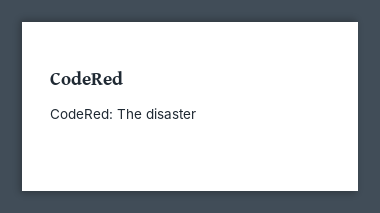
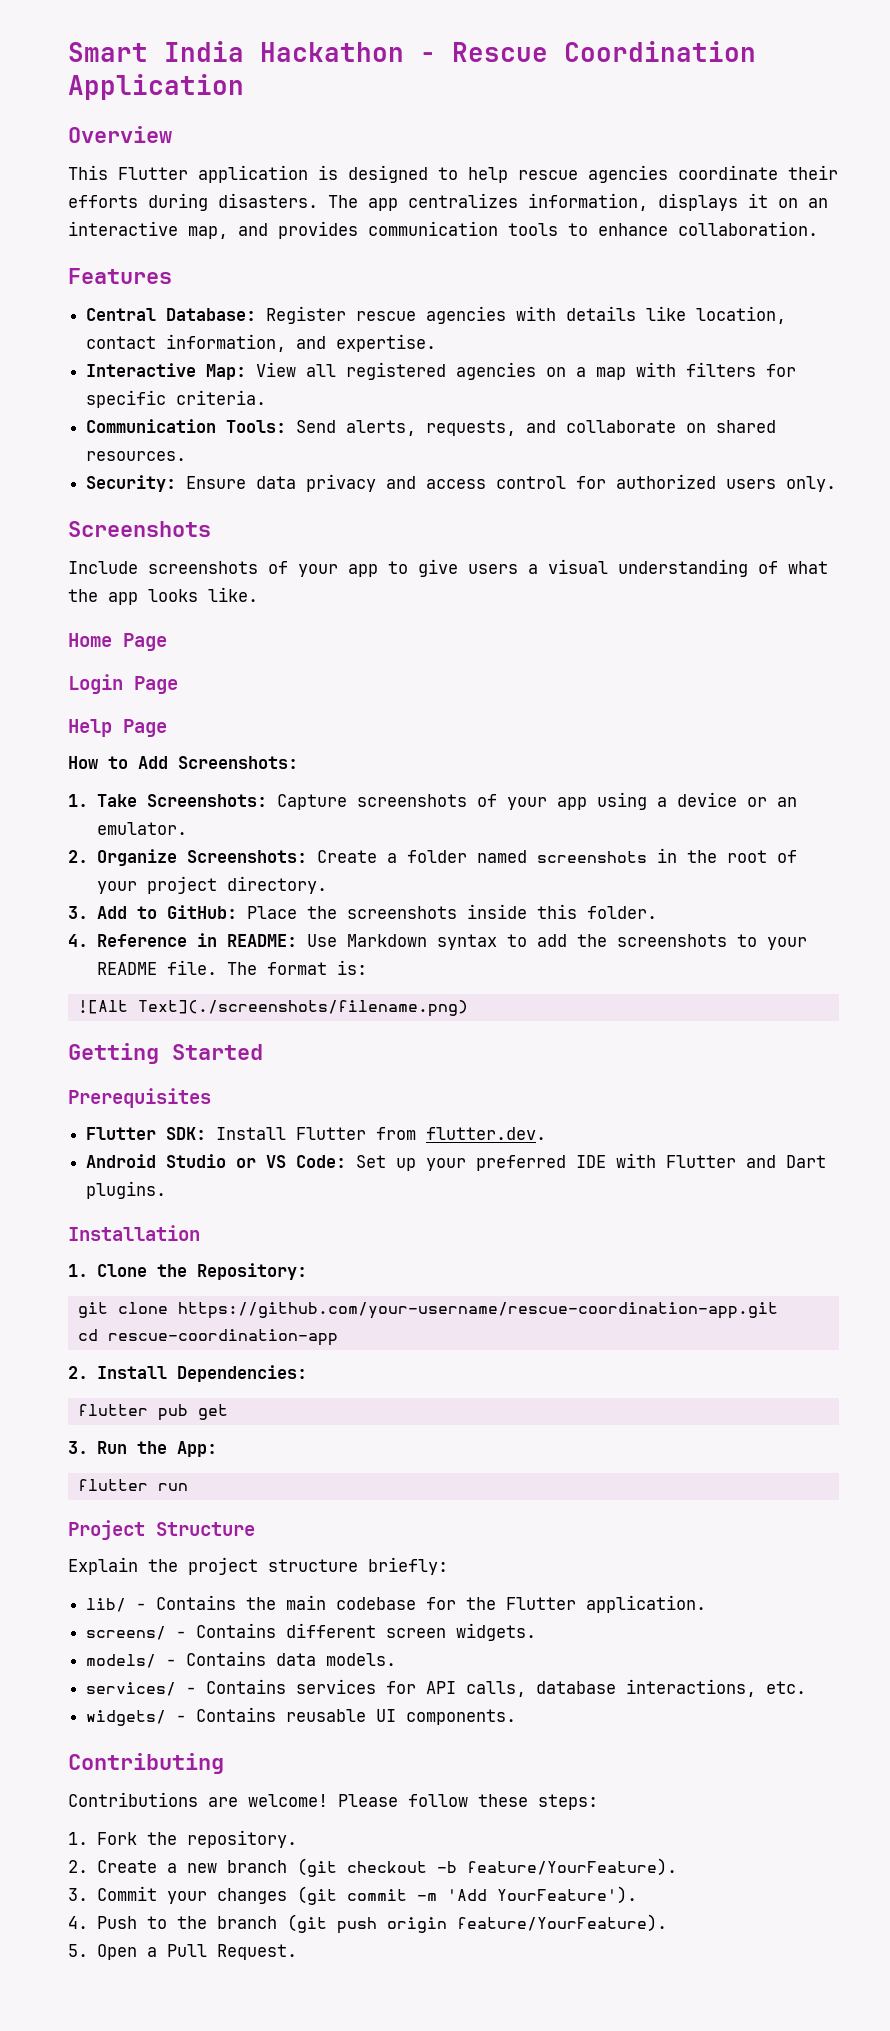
[50,71,123,85] [50,108,196,120] CodeRed // CodeRed: The disaster -> [68,41,756,62] [68,74,244,100] [68,126,172,143] [68,165,838,183] [68,193,828,211] [68,221,818,239] [68,268,172,284] [86,306,787,324] [86,334,437,352] [86,362,797,380] [86,390,267,408] [86,419,777,436] [86,451,187,461] [86,474,837,492] [68,521,211,537] [68,559,828,577] [68,587,258,605] [68,633,167,651] [68,674,178,694] [68,719,167,737] [68,756,298,769] [68,792,797,810] [96,822,187,835] [68,848,797,866] [96,876,327,894] [68,904,657,919] [68,933,807,950] [96,960,367,975] [77,1000,468,1017] [68,1043,263,1064] [68,1088,211,1108] [86,1127,547,1140] [86,1153,827,1171] [86,1181,167,1199] [68,1225,200,1241] [68,1263,307,1280] [77,1302,778,1319] [77,1329,338,1346] [68,1365,307,1382] [77,1404,228,1421] [68,1441,217,1457] [77,1479,188,1491] [68,1520,255,1540] [68,1557,448,1575] [86,1595,707,1613] [86,1623,537,1641] [86,1651,397,1668] [86,1679,807,1697] [86,1707,517,1726] [68,1753,224,1774] [68,1792,598,1810] [68,1830,297,1848] [68,1858,677,1877] [68,1886,637,1905] [68,1914,667,1934] [68,1944,297,1960] Smart India Hackathon - Rescue Coordination Application // Overview // This Flutter application is designed to help rescue agencies coordinate their efforts during disasters. The app centralizes information, displays it on an interactive map, and provides communication tools to enhance collaboration. // Features // Central Database: Register rescue agencies with details like location, contact information, and expertise. // Interactive Map: View all registered agencies on a map with filters for specific criteria. // Communication Tools: Send alerts, requests, and collaborate on shared resources. // Security: Ensure data privacy and access control for authorized users only. // Screenshots // Include screenshots of your app to give users a visual understanding of what the app looks like. // Home Page // Login Page // Help Page // How to Add Screenshots: // 1. Take Screenshots: Capture screenshots of your app using a device or an emulator. // 2. Organize Screenshots: Create a folder named screenshots in the root of your project directory. // 3. Add to GitHub: Place the screenshots inside this folder. // 4. Reference in README: Use Markdown syntax to add the screenshots to your README file. The format is: // ![Alt Text](./screenshots/filename.png) // Getting Started // Prerequisites // Flutter SDK: Install Flutter from flutter.dev. // Android Studio or VS Code: Set up your preferred IDE with Flutter and Dart plugins. // Installation // 1. Clone the Repository: // git clone https://github.com/your-username/rescue-coordination-app.git // cd rescue-coordination-app // 2. Install Dependencies: // flutter pub get // 3. Run the App: // flutter run // Project Structure // Explain the project structure briefly: // lib/ - Contains the main codebase for the Flutter application. // screens/ - Contains different screen widgets. // models/ - Contains data models. // services/ - Contains services for API calls, database interactions, etc. // widgets/ - Contains reusable UI components. // Contributing // Contributions are welcome! Please follow these steps: // 1. Fork the repository. // 2. Create a new branch (git checkout -b feature/YourFeature). // 3. Commit your changes (git commit -m 'Add YourFeature'). // 4. Push to the branch (git push origin feature/YourFeature). // 5. Open a Pull Request.

